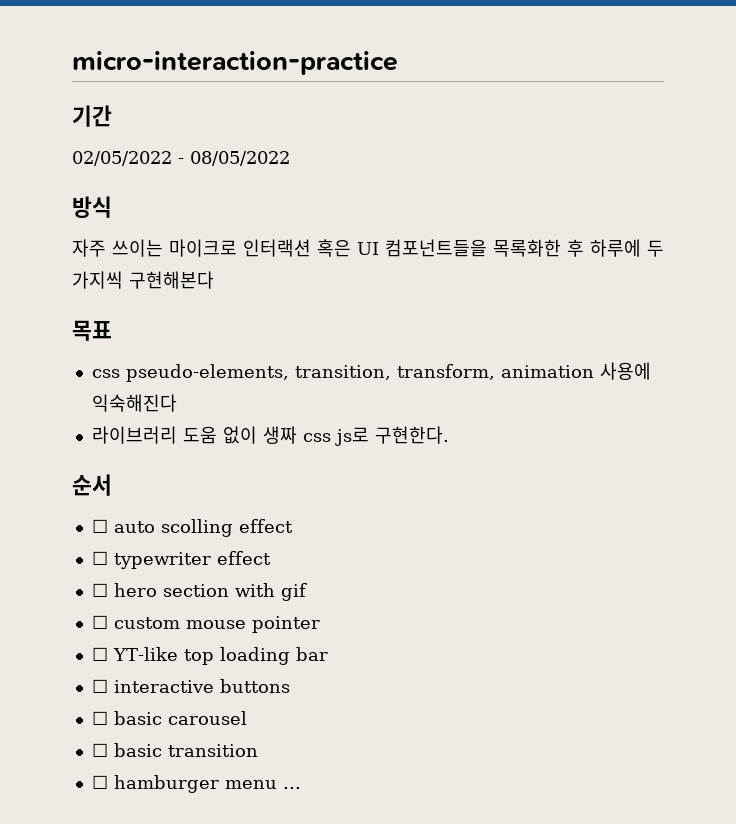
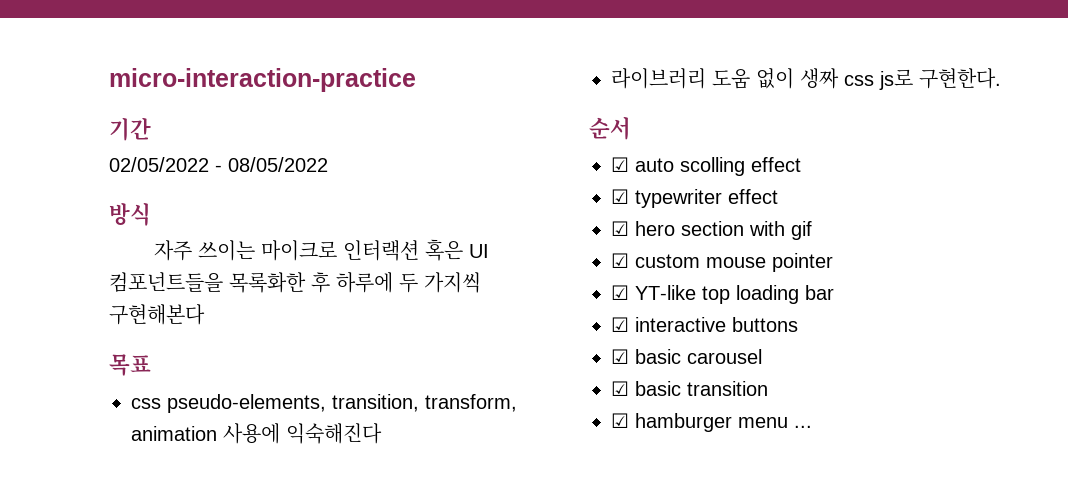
[91,519,108,533] ☐ -> [611,157,629,172] ☑
[91,551,108,565] ☐ -> [611,189,629,204] ☑
[91,583,108,597] ☐ -> [611,221,629,236] ☑
[91,615,108,629] ☐ -> [611,253,629,268] ☑
[91,647,108,661] ☐ -> [611,285,629,300] ☑
[91,679,108,693] ☐ -> [611,317,629,332] ☑
[91,711,108,725] ☐ -> [611,349,629,364] ☑
[91,743,108,757] ☐ -> [611,381,629,396] ☑
[91,775,108,789] ☐ -> [611,413,629,428] ☑

